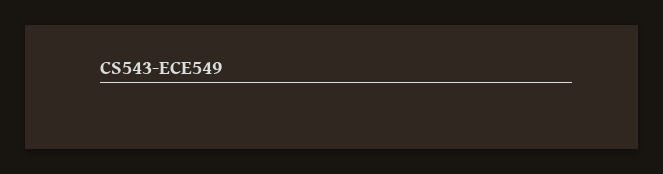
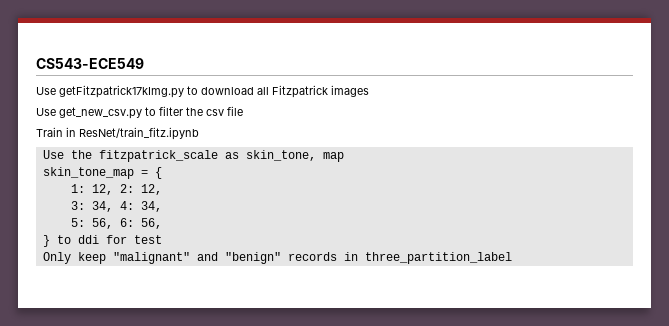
(222, 67) none -> [36,85,369,98] [36,106,243,119] [36,127,199,140] [42,150,344,162] [42,167,162,179] [70,184,162,195] [70,201,162,212] [70,218,162,229] [42,235,162,247] [42,252,512,264] // Use getFitzpatrick17kImg.py to download all Fitzpatrick images // Use get_new_csv.py to filter the csv file // Train in ResNet/train_fitz.ipynb // Use the fitzpatrick_scale as skin_tone, map // skin_tone_map = { // 1: 12, 2: 12, // 3: 34, 4: 34, // 5: 56, 6: 56, // } to ddi for test // Only keep "malignant" and "benign" records in three_partition_label

